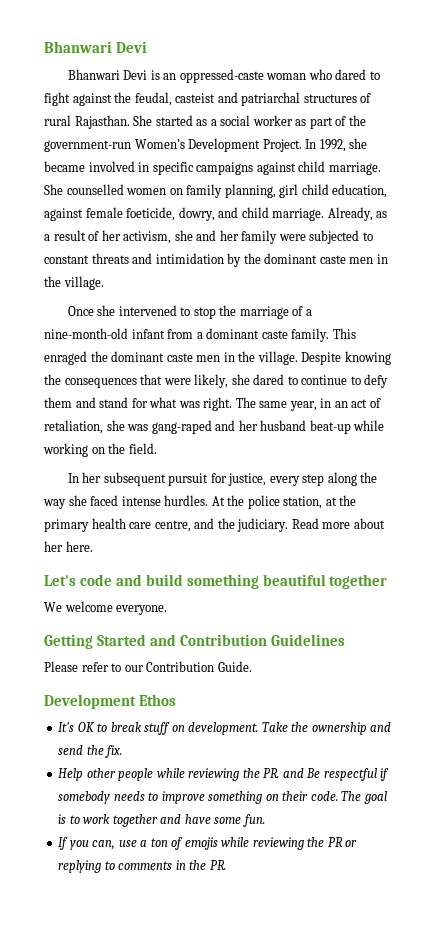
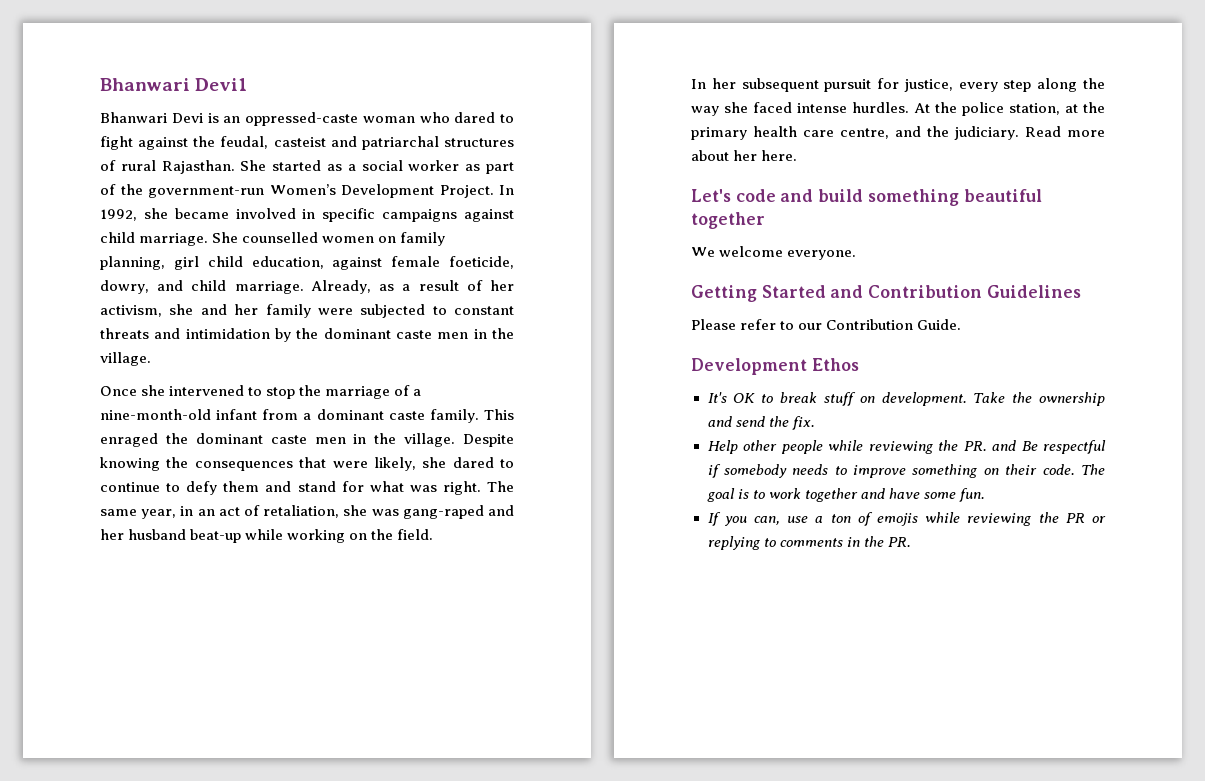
[44,41,148,53] Bhanwari Devi -> [100,78,248,91] Bhanwari Devi1

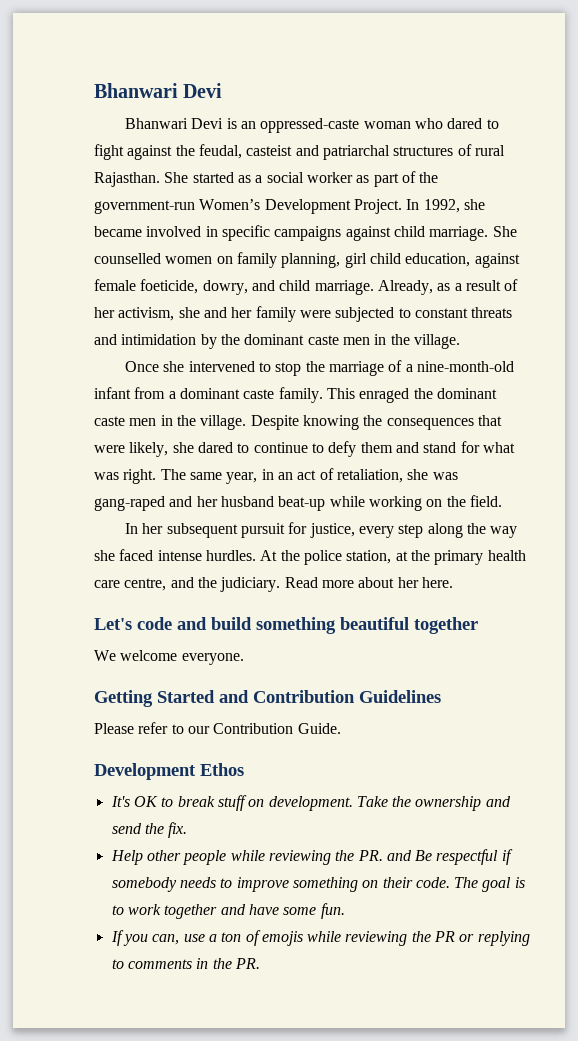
[100,78,248,91] Bhanwari Devi1 -> [94,83,223,98] Bhanwari Devi

